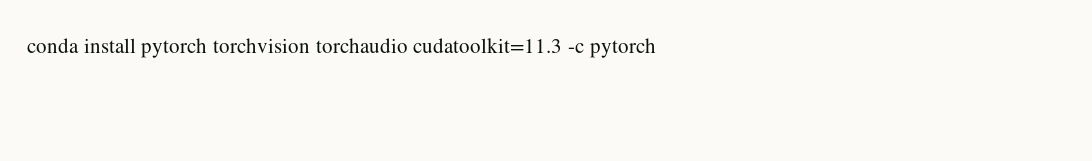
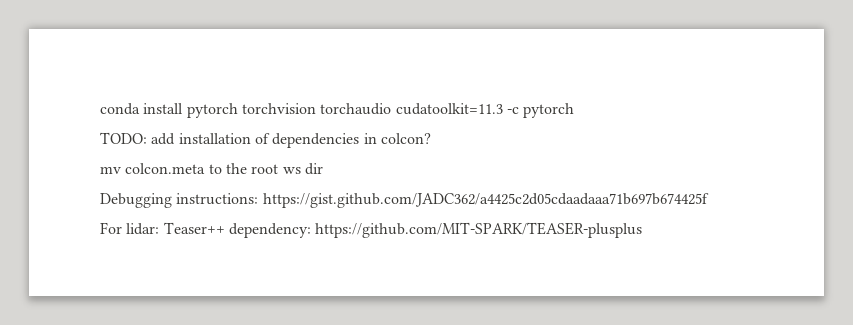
(656, 48) none -> [100,132,431,148] [100,163,323,175] [100,193,709,208] [100,222,643,238] // TODO: add installation of dependencies in colcon? // mv colcon.meta to the root ws dir // Debugging instructions: https://gist.github.com/JADC362/a4425c2d05cdaadaaa71b697b674425f // For lidar: Teaser++ dependency: https://github.com/MIT-SPARK/TEASER-plusplus

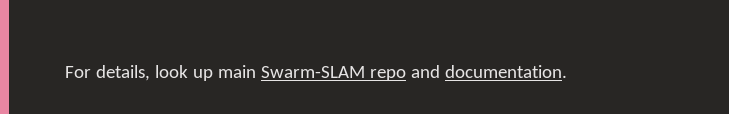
[100,103,575,118] [100,132,431,148] [100,163,323,175] [100,193,709,208] [100,222,643,238] conda install pytorch torchvision torchaudio cudatoolkit=11.3 -c pytorch // TODO: add installation of dependencies in colcon? // mv colcon.meta to the root ws dir // Debugging instructions: https://gist.github.com/JADC362/a4425c2d05cdaadaaa71b697b674425f // For lidar: Teaser++ dependency: https://github.com/MIT-SPARK/TEASER-plusplus -> [65,65,567,81] For details, look up main Swarm-SLAM repo and documentation.

